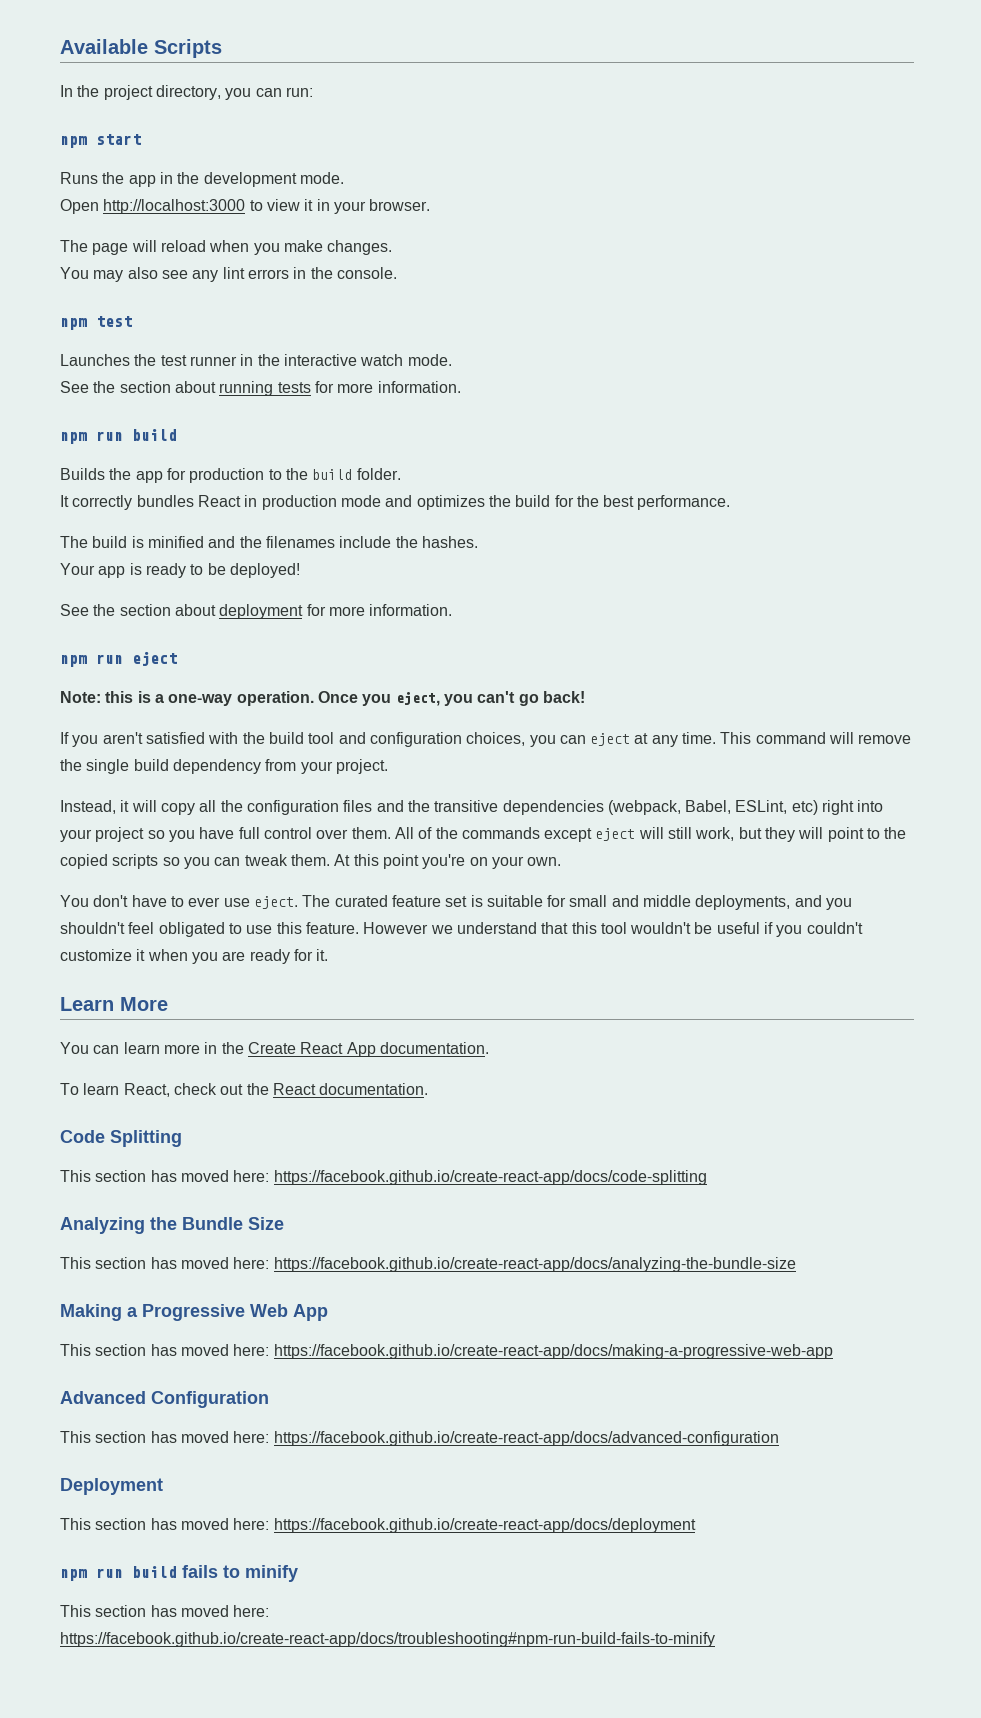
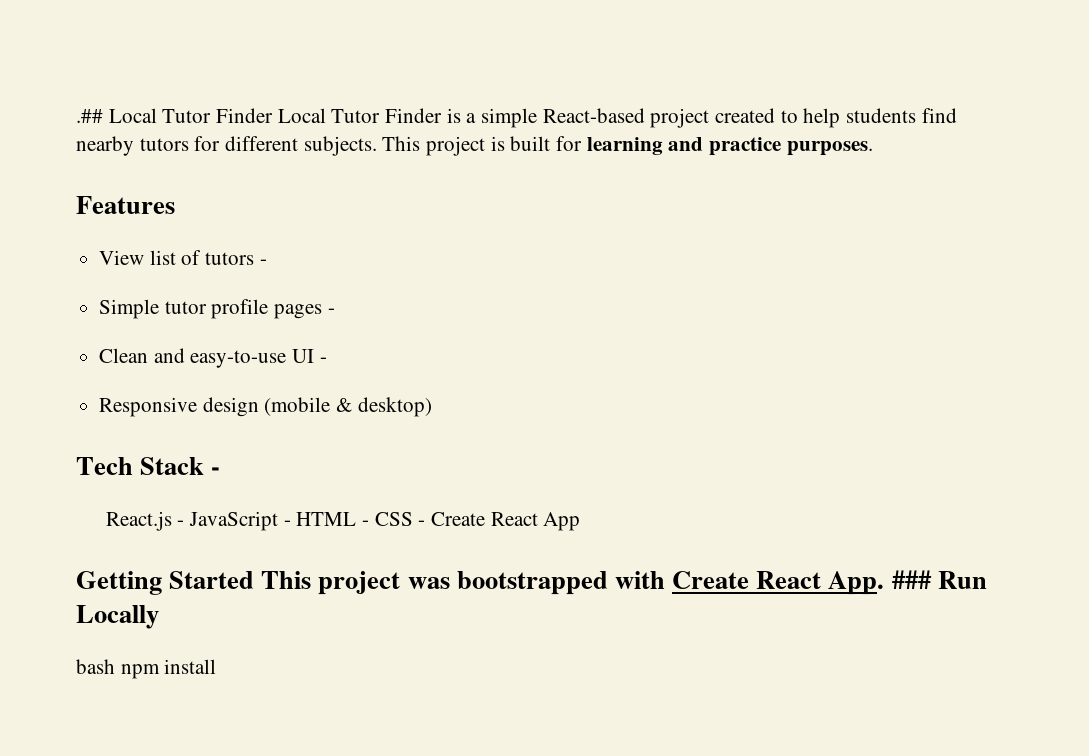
[60,39,222,58] [60,85,313,100] [60,134,141,148] [60,172,344,187] [60,199,431,214] [60,240,393,255] [60,267,397,282] [60,316,132,330] [60,354,452,366] [60,381,461,396] [60,429,177,444] [60,468,401,483] [60,495,731,510] [60,536,478,548] [60,563,300,578] [60,604,453,619] [60,651,177,667] [60,691,585,706] [60,732,912,747] [60,759,388,774] [60,800,884,815] [60,827,907,842] [60,854,562,869] [60,895,853,910] [60,922,863,937] [60,949,329,964] [60,997,168,1011] [60,1042,489,1057] [60,1083,429,1097] [60,1130,182,1147] [60,1170,707,1185] [60,1217,284,1234] [60,1257,796,1272] [60,1304,328,1321] [60,1344,833,1359] [60,1391,269,1408] [60,1431,779,1446] [60,1478,163,1495] [60,1518,696,1533] [60,1565,298,1582] [60,1605,270,1617] [60,1632,715,1647] Available Scripts // In the project directory, you can run: // npm start // Runs the app in the development mode. // Open http://localhost:3000 to view it in your browser. // The page will reload when you make changes. // You may also see any lint errors in the console. // npm test // Launches the test runner in the interactive watch mode. // See the section about running tests for more information. // npm run build // Builds the app for production to the build folder. // It correctly bundles React in production mode and optimizes the build for the best performance. // The build is minified and the filenames include the hashes. // Your app is ready to be deployed! // See the section about deployment for more information. // npm run eject // Note: this is a one-way operation. Once you eject, you can't go back! // If you aren't satisfied with the build tool and configuration choices, you can eject at any time. This command will remove the single build dependency from your project. // Instead, it will copy all the configuration files and the transitive dependencies (webpack, Babel, ESLint, etc) right into your project so you have full control over them. All of the commands except eject will still work, but they will point to the copied scripts so you can tweak them. At this point you're on your own. // You don't have to ever use eject. The curated feature set is suitable for small and middle deployments, and you shouldn't feel obligated to use this feature. However we understand that this tool wouldn't be useful if you couldn't customize it when you are ready for it. // Learn More // You can learn more in the Create React App documentation. // To learn React, check out the React documentation. // Code Splitting // This section has moved here: https://facebook.github.io/create-react-app/docs/code-splitting // Analyzing the Bundle Size // This section has moved here: https://facebook.github.io/create-react-app/docs/analyzing-the-bundle-size // Making a Progressive Web App // This section has moved here: https://facebook.github.io/create-react-app/docs/making-a-progressive-web-app // Advanced Configuration // This section has moved here: https://facebook.github.io/create-react-app/docs/advanced-configuration // Deployment // This section has moved here: https://facebook.github.io/create-react-app/docs/deployment // npm run build fails to minify // This section has moved here: https://facebook.github.io/create-react-app/docs/troubleshooting#npm-run-build-fails-to-minify -> [76,108,957,128] [76,136,873,156] [76,196,175,214] [99,250,267,265] [99,299,335,319] [99,348,327,368] [99,397,432,417] [76,457,221,475] [105,511,581,531] [76,570,987,595] [76,605,159,629] [76,659,217,679] .## Local Tutor Finder Local Tutor Finder is a simple React-based project created to help students find nearby tutors for different subjects. This project is built for learning and practice purposes. // Features // View list of tutors - // Simple tutor profile pages - // Clean and easy-to-use UI - // Responsive design (mobile & desktop) // Tech Stack - // React.js - JavaScript - HTML - CSS - Create React App // Getting Started This project was bootstrapped with Create React App. ### Run Locally // bash npm install

